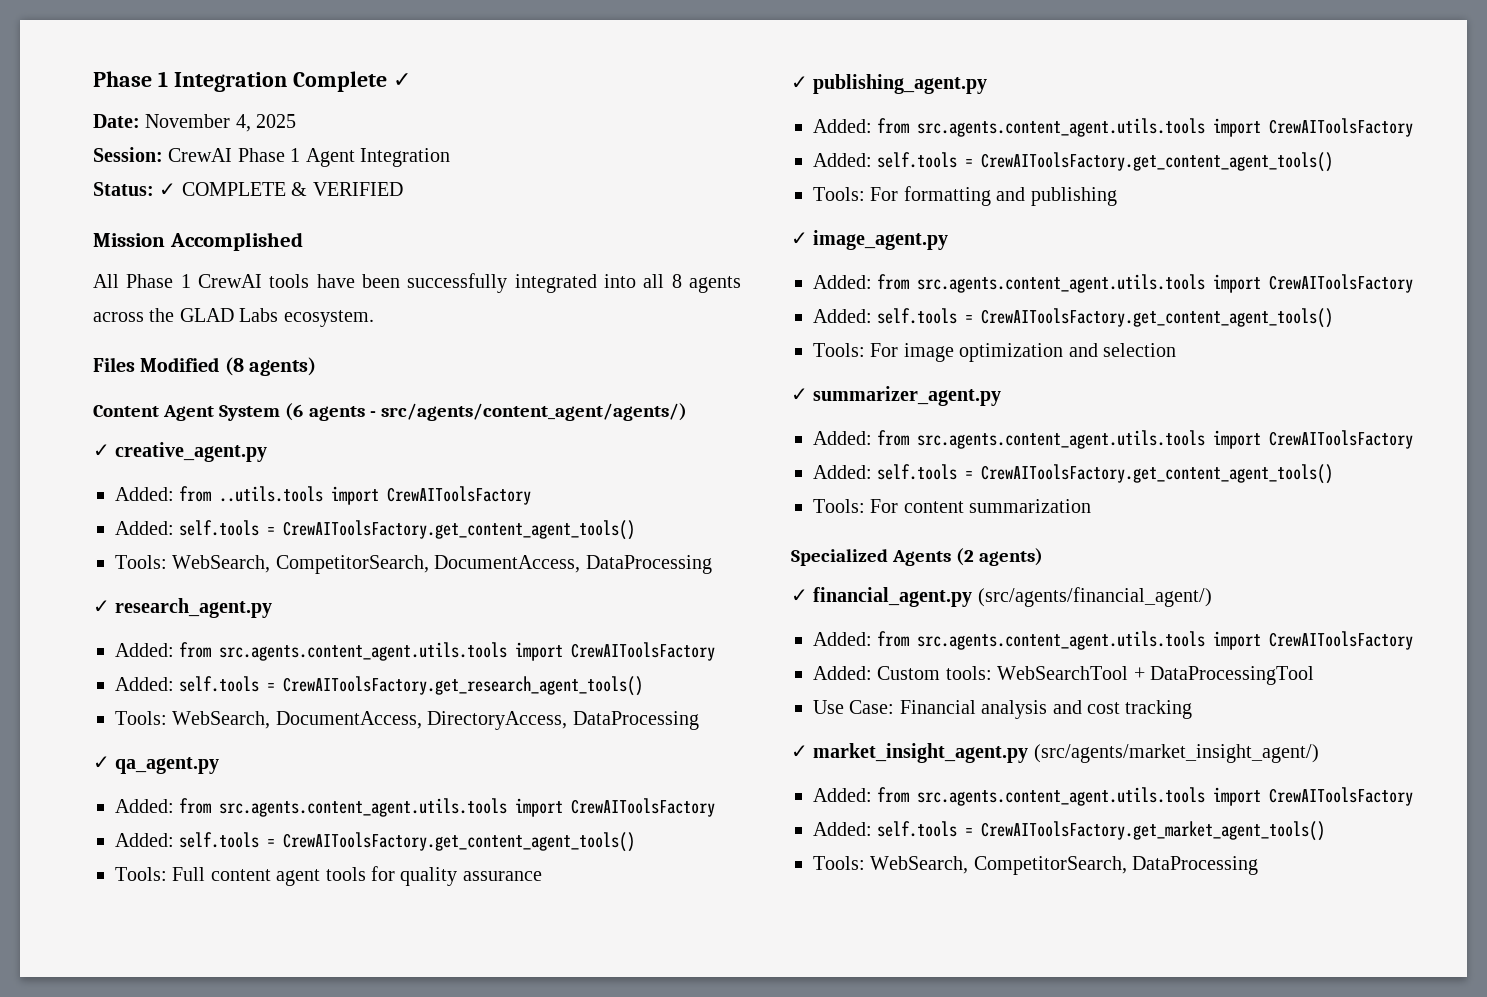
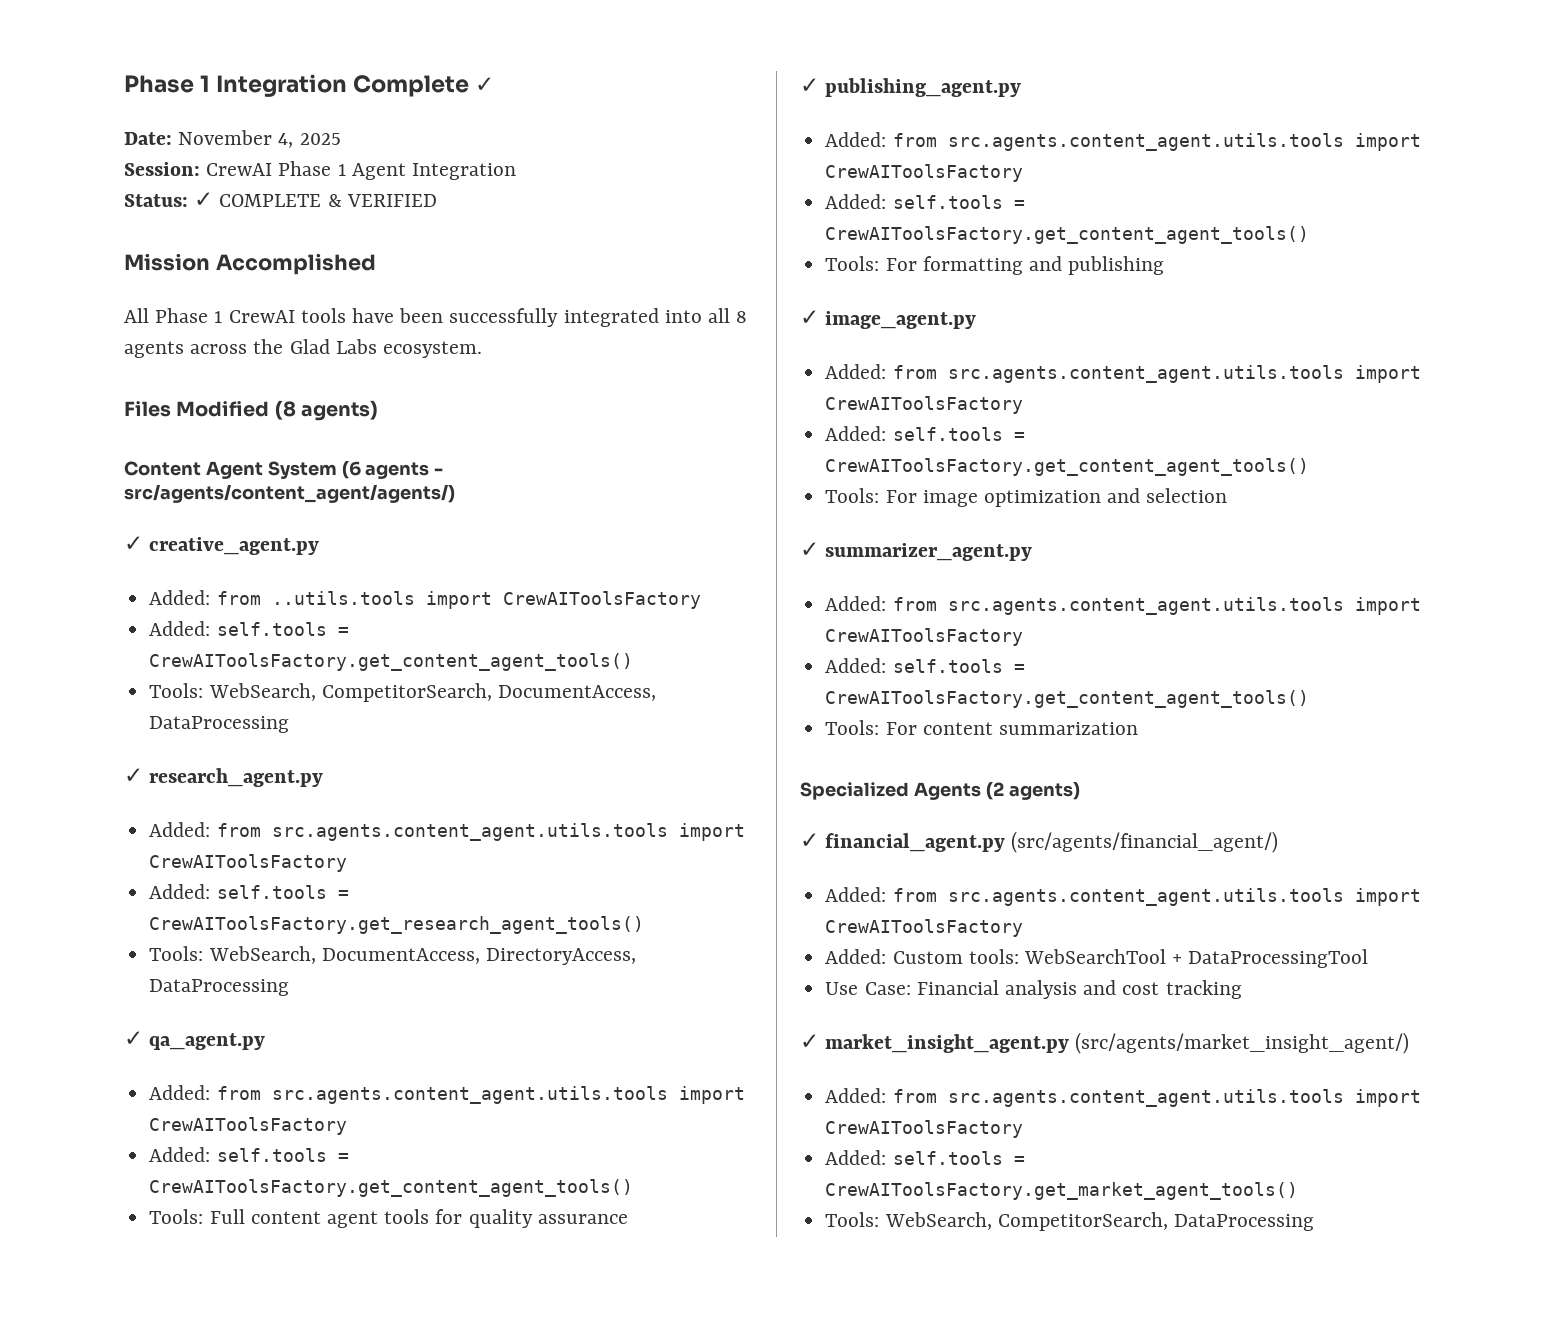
[179,308,234,322] GLAD -> [289,339,330,354] Glad

